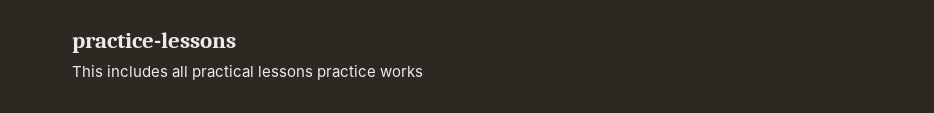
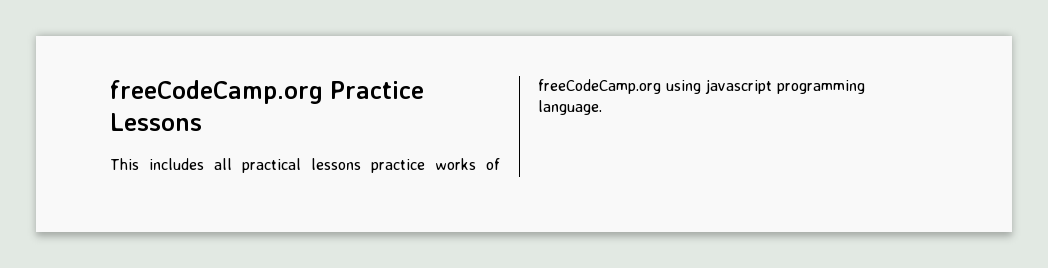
[72,32,236,53] practice-lessons -> [110,80,424,104] [110,113,202,131] freeCodeCamp.org Practice Lessons
(424, 71) none -> [486,158,500,170] [538,79,865,94] [538,100,602,115] of freeCodeCamp.org using javascript programming language.

